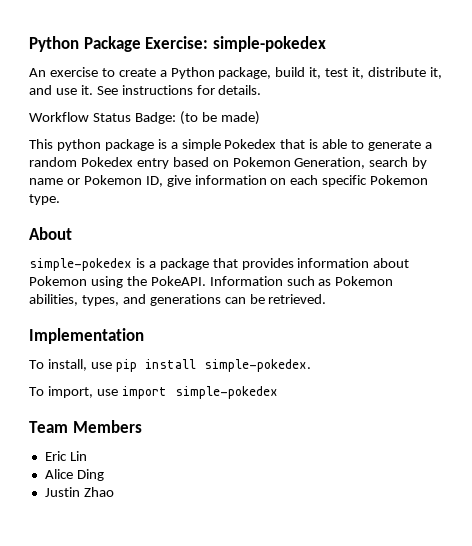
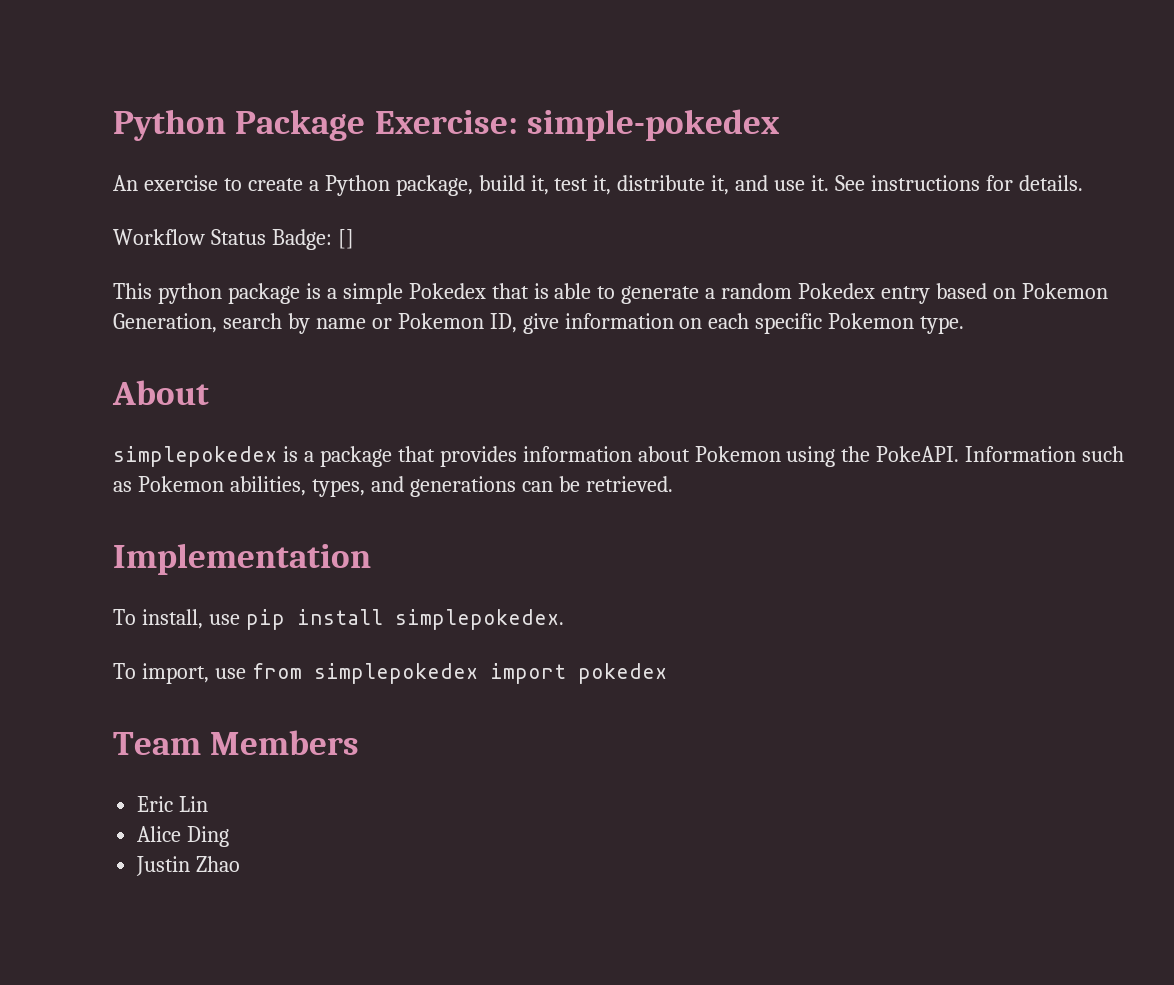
[179,111,260,125] (to be made) -> [337,229,354,249] []
[29,258,132,271] simple-pokedex -> [113,446,277,467] simplepokedex
[203,359,311,372] simple-pokedex. -> [394,609,564,630] simplepokedex.
[121,386,278,399] import simple-pokedex -> [251,663,667,684] from simplepokedex import pokedex

